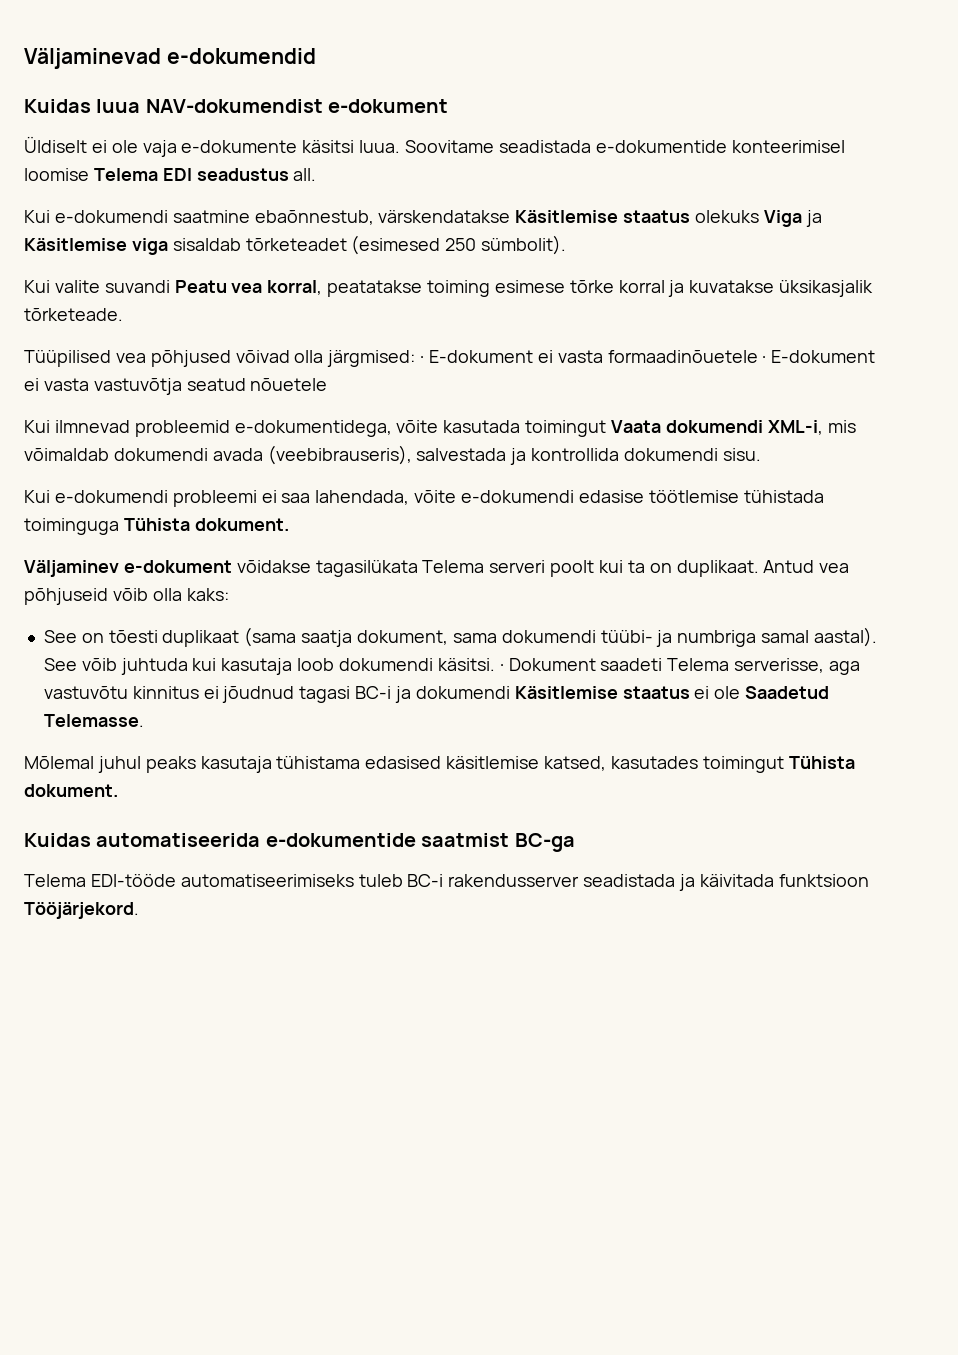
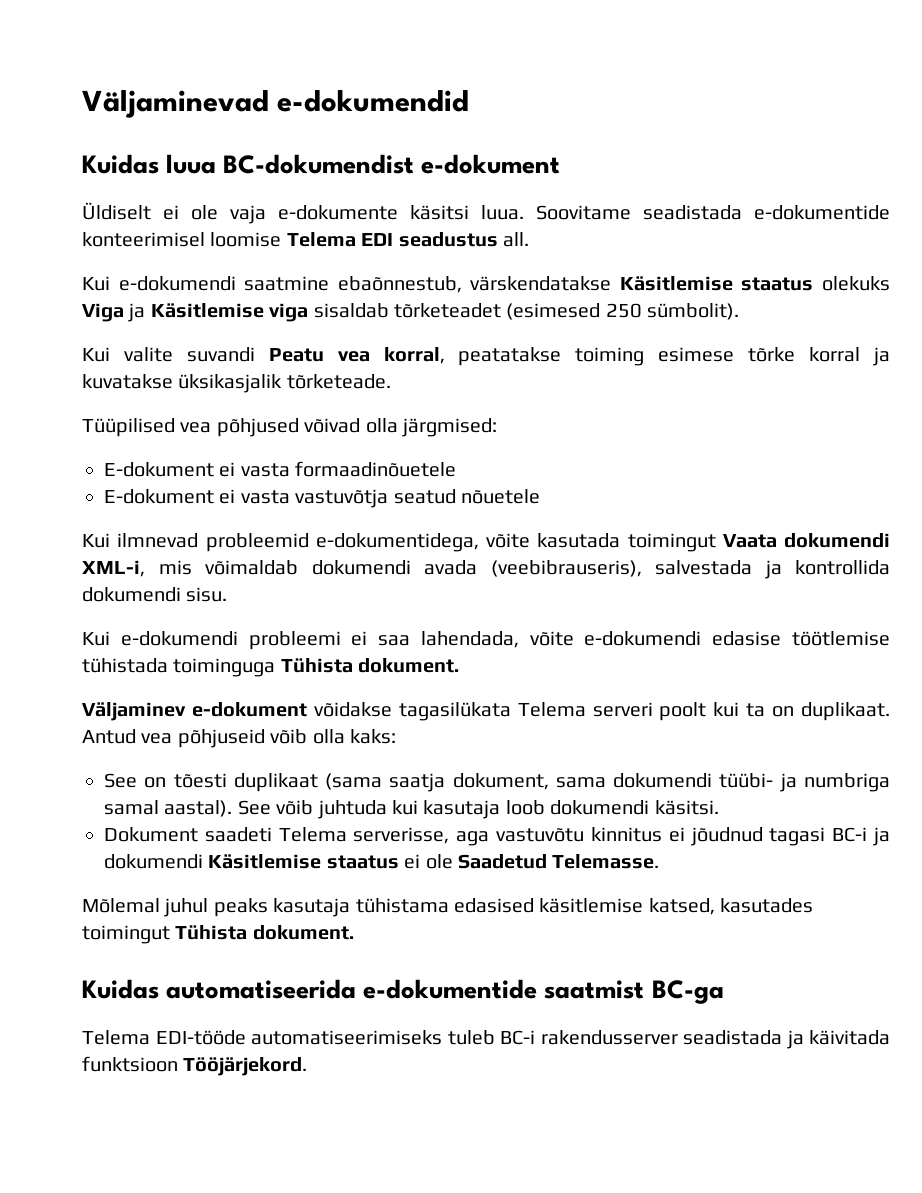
[145,99,323,113] NAV-dokumendist -> [223,154,415,174] BC-dokumendist
[420,356,425,363] · -> (497, 427) //
[762,356,767,363] · -> (457, 469) //
[499,664,504,671] · -> (719, 807) //

